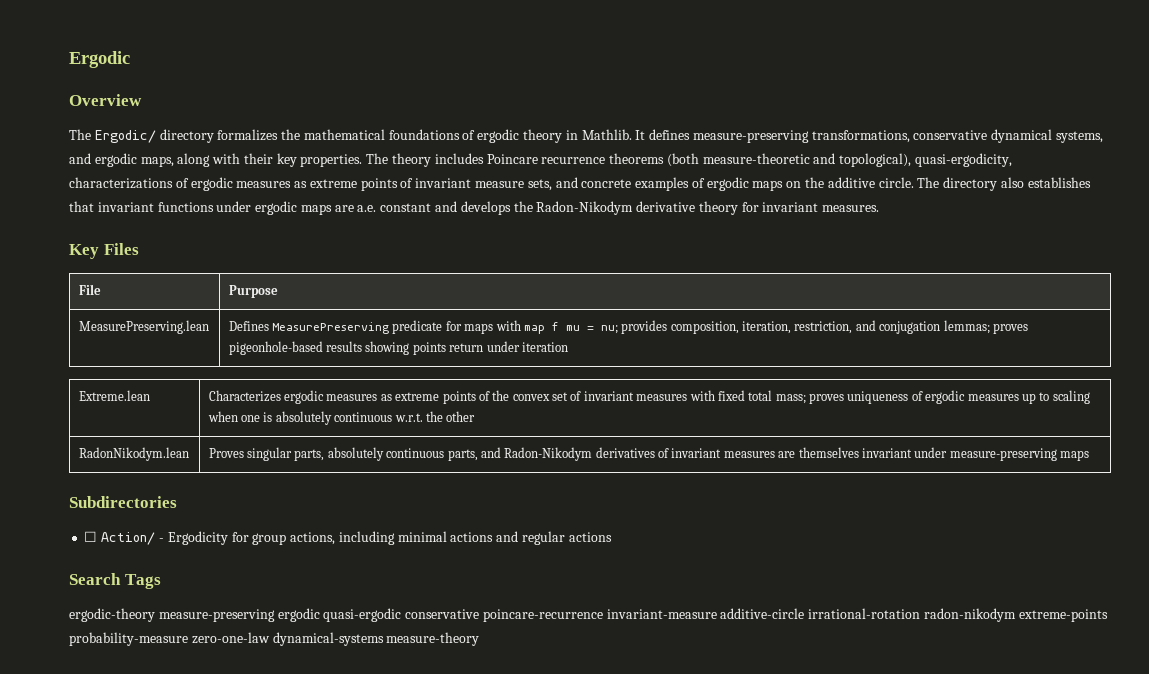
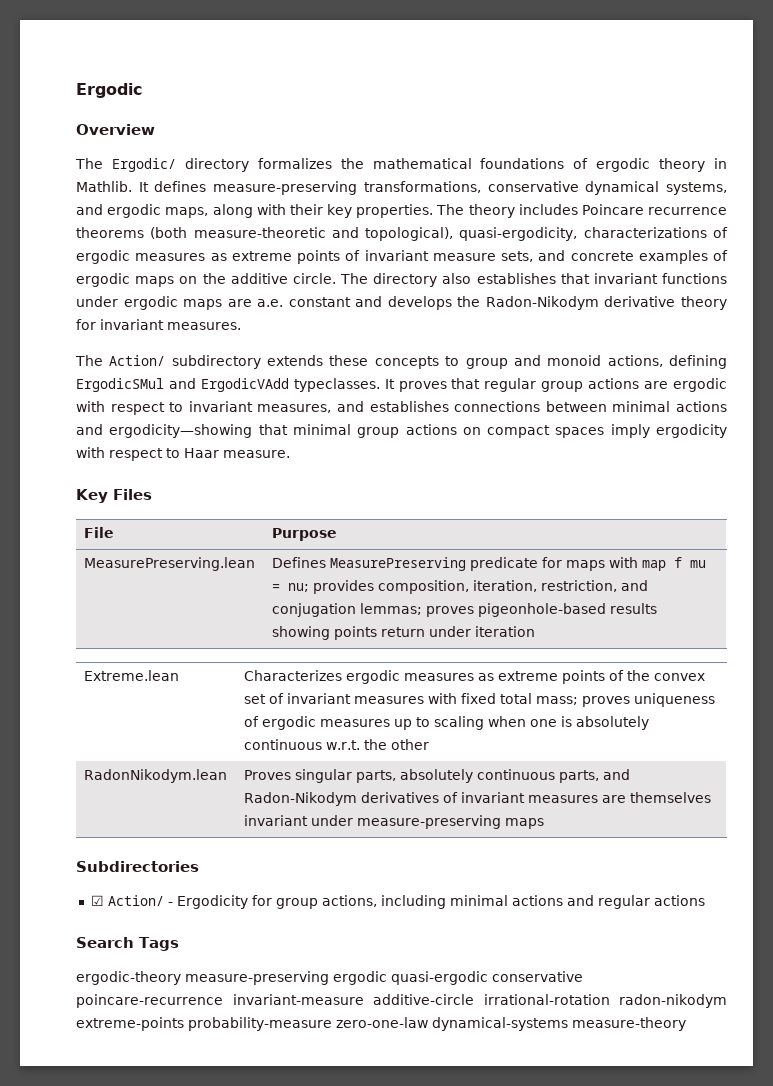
(880, 208) none -> [75,355,728,369] [76,378,728,392] [76,401,728,415] [76,424,727,438] [76,447,290,461] // The Action/ subdirectory extends these concepts to group and monoid actions, defining ErgodicSMul and ErgodicVAdd typeclasses. It proves that regular group actions are ergodic with respect to invariant measures, and establishes connections between minimal actions and ergodicity—showing that minimal group actions on compact spaces imply ergodicity with respect to Haar measure.
[84,531,98,542] ☐ -> [90,895,104,906] ☑

